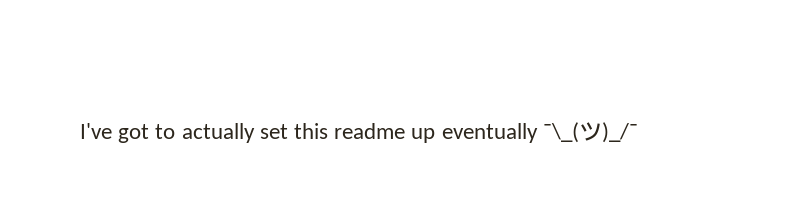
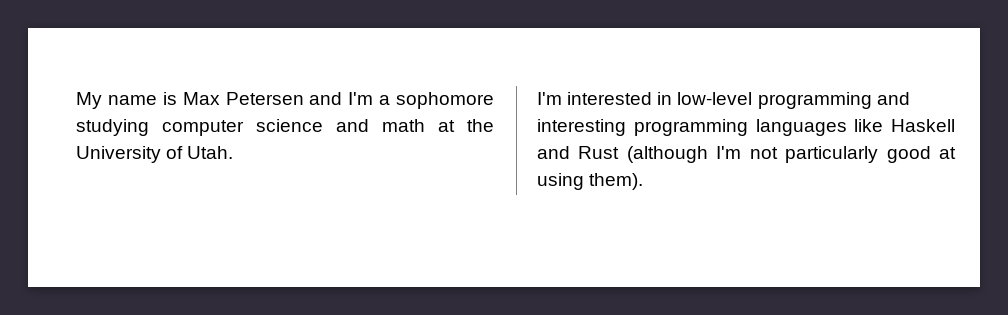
[80,122,638,143] I've got to actually set this readme up eventually ¯\_(ツ)_/¯ -> [76,92,494,109] [76,119,494,136] [76,146,234,163] [537,92,910,109] [537,119,955,136] [537,146,956,163] [537,173,644,190] My name is Max Petersen and I'm a sophomore studying computer science and math at the University of Utah. // I'm interested in low-level programming and interesting programming languages like Haskell and Rust (although I'm not particularly good at using them).

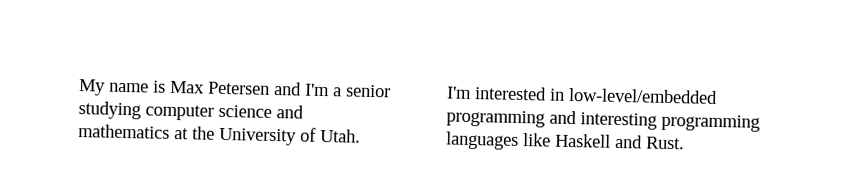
[396,92,494,109] sophomore -> [345,84,391,98] senior
[382,119,425,132] math -> [78,124,170,139] mathematics
[677,92,753,105] low-level -> [568,87,718,104] low-level/embedded
[578,146,956,163] [537,173,644,190] Rust (although I'm not particularly good at using them). -> [646,136,685,150] Rust.

